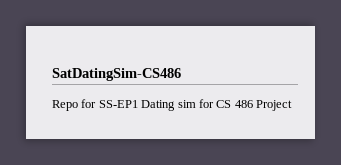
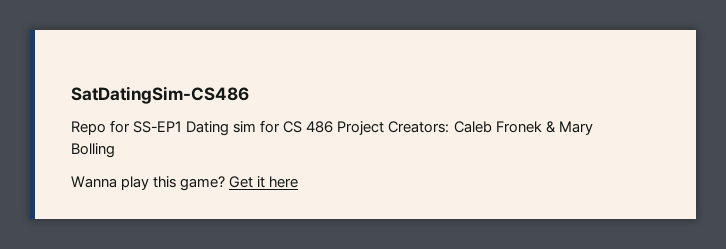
(292, 105) none -> [388,121,593,135] [71,143,115,158] [71,176,299,191] Creators: Caleb Fronek & Mary Bolling // Wanna play this game? Get it here

